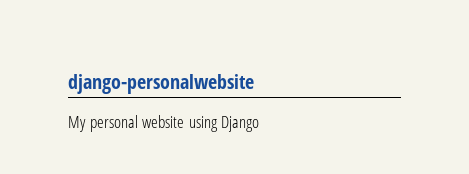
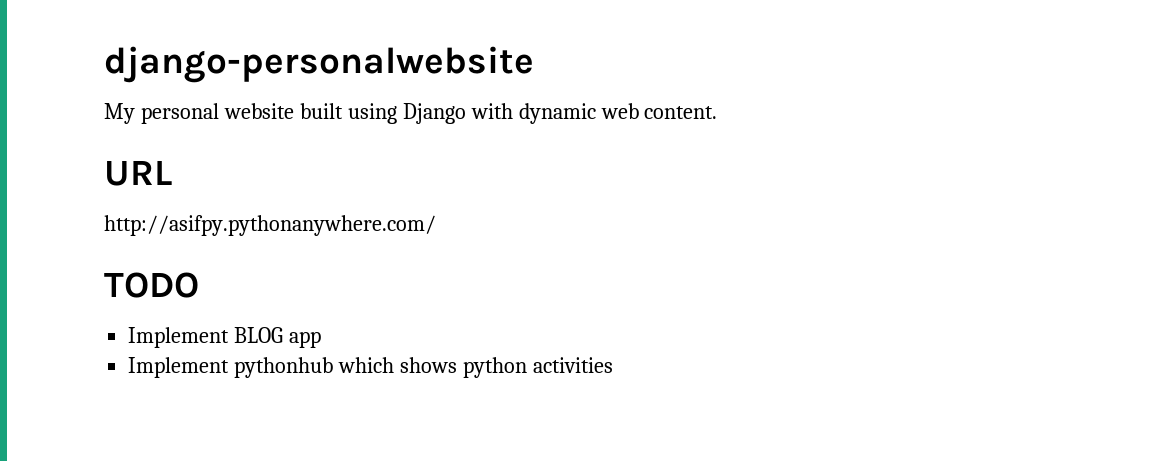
(185, 121) none -> [299,103,343,119] built
(260, 124) none -> [470,103,718,124] [104,161,172,186] [104,215,436,236] [104,272,199,298] [128,327,322,348] [128,357,613,378] with dynamic web content. // URL // http://asifpy.pythonanywhere.com/ // TODO // Implement BLOG app // Implement pythonhub which shows python activities

